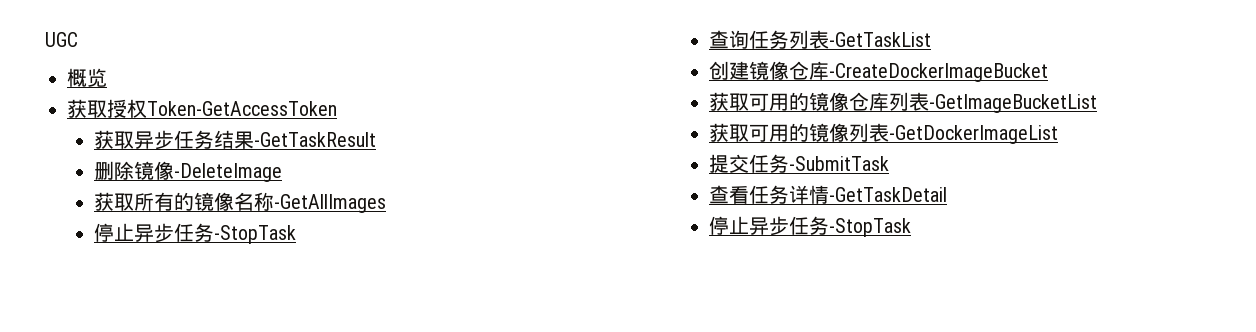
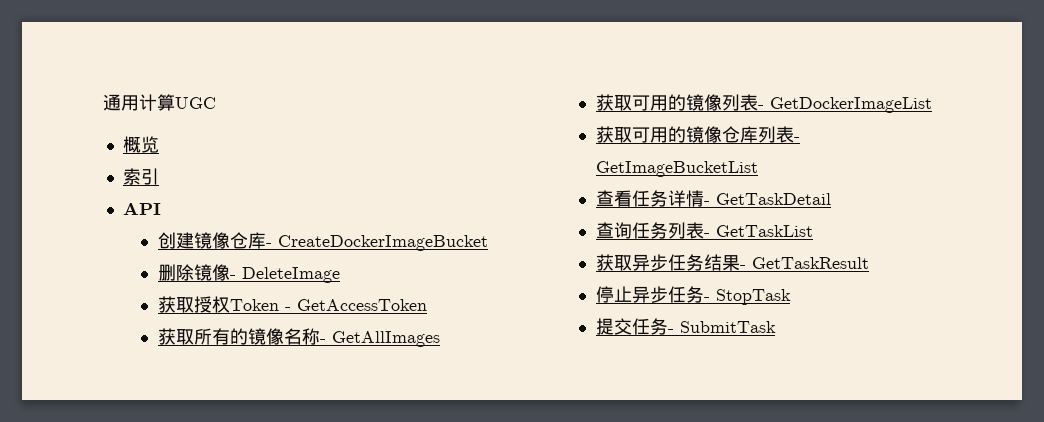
(45, 39) none -> [103,94,175,111] 通用计算
[67,99,337,118] [93,130,376,150] [93,161,282,182] 获取授权Token-GetAccessToken // 获取异步任务结果-GetTaskResult // 删除镜像-DeleteImage -> [122,168,159,185] [122,202,161,215] [157,232,488,251] [157,264,340,283] [157,296,427,313] 索引 // API // 创建镜像仓库- CreateDockerImageBucket // 删除镜像- DeleteImage // 获取授权Token - GetAccessToken
[273,194,386,213] [93,223,296,244] [708,30,931,49] [708,61,1048,82] -GetAllImages // 停止异步任务-StopTask // 查询任务列表-GetTaskList // 创建镜像仓库-CreateDockerImageBucket -> [319,331,440,347] [595,94,932,113] - GetAllImages // 获取可用的镜像列表- GetDockerImageList
[928,94,1097,113] [708,123,1058,144] [708,154,889,173] [708,185,947,204] [708,216,911,237] -GetImageBucketList // 获取可用的镜像列表-GetDockerImageList // 提交任务-SubmitTask // 查看任务详情-GetTaskDetail // 停止异步任务-StopTask -> [793,137,800,141] [595,161,758,177] [595,190,831,207] [595,222,813,239] [595,254,869,271] [595,286,791,305] [595,318,776,335] - GetImageBucketList // 查看任务详情- GetTaskDetail // 查询任务列表- GetTaskList // 获取异步任务结果- GetTaskResult // 停止异步任务- StopTask // 提交任务- SubmitTask

